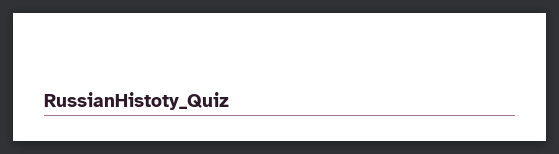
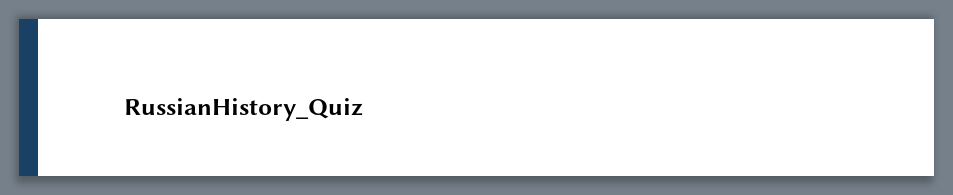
[44,92,229,110] RussianHistoty_Quiz -> [124,98,363,121] RussianHistory_Quiz

